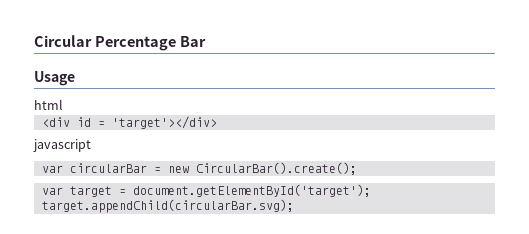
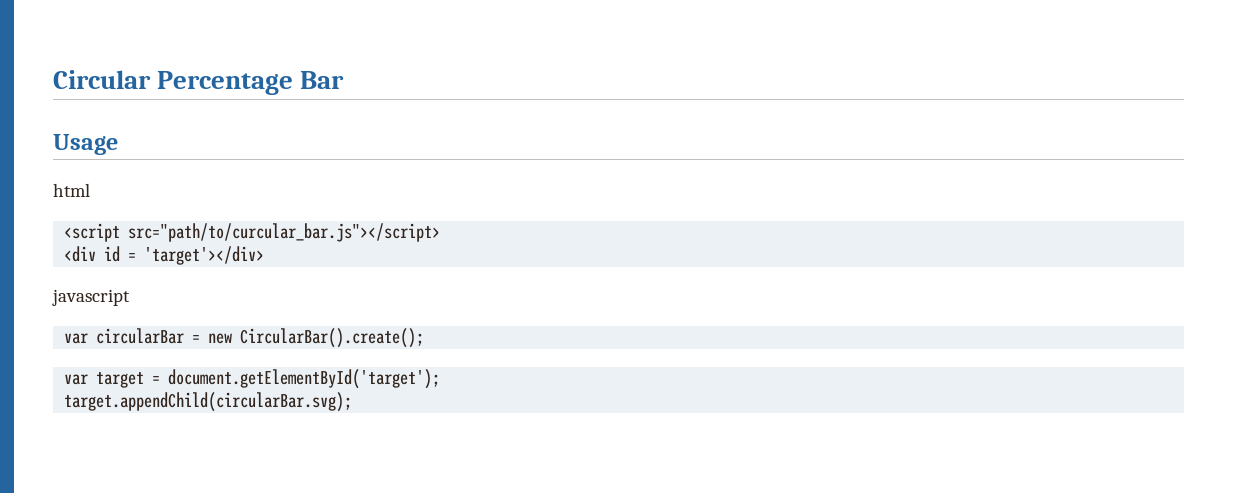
(63, 104) none -> [64,223,441,242] // <script src="path/to/curcular_bar.js"></script>

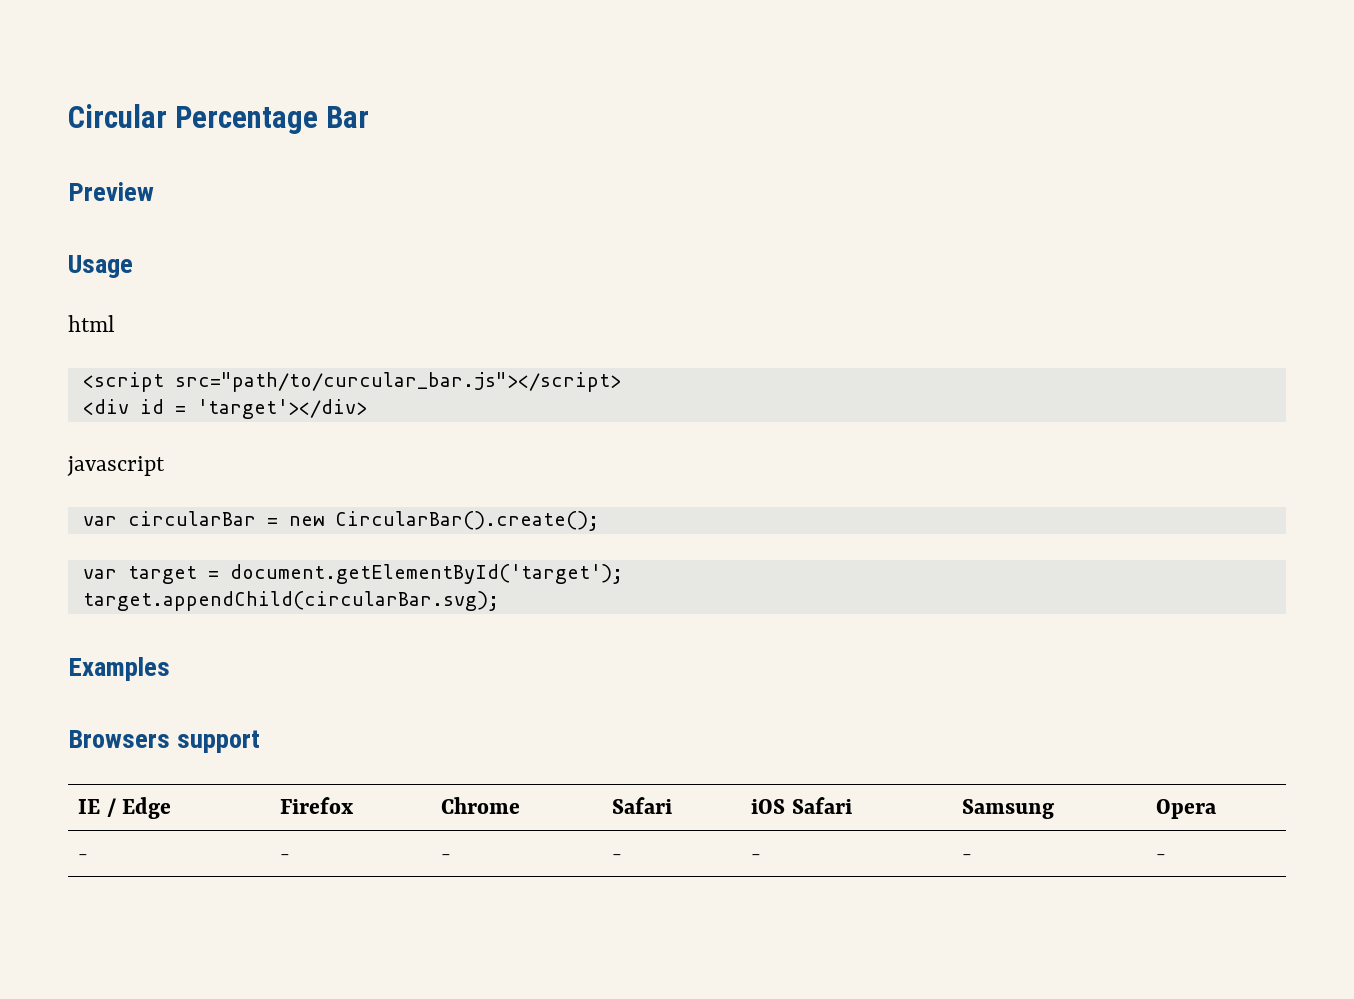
(345, 80) none -> [68,182,154,201] // Preview
(353, 402) none -> [68,657,170,681] [68,730,261,753] [78,797,172,819] [280,797,354,814] [441,797,521,814] [612,797,673,814] [751,797,852,814] [962,799,1055,819] [1156,799,1218,819] [78,854,89,860] [280,854,291,860] [441,854,452,860] [612,854,623,860] [751,854,762,860] [962,854,973,860] [1156,854,1167,860] // Examples // Browsers support // IE / Edge | Firefox | Chrome | Safari | iOS Safari | Samsung | Opera // - | - | - | - | - | - | -

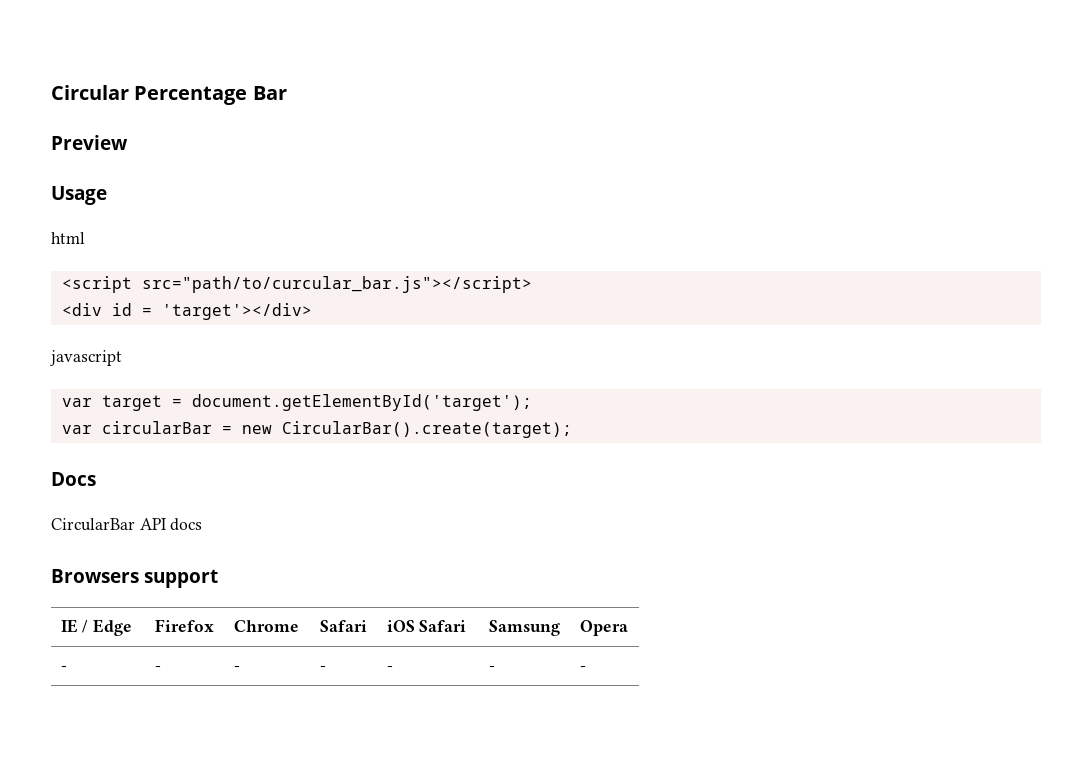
[82,511,599,531] // var circularBar = new CircularBar().create(); -> (122, 358) none
[82,591,499,611] [68,657,170,681] target.appendChild(circularBar.svg); // Examples -> [61,421,572,438] [51,472,96,486] [51,518,203,531] var circularBar = new CircularBar().create(target); // Docs // CircularBar API docs

